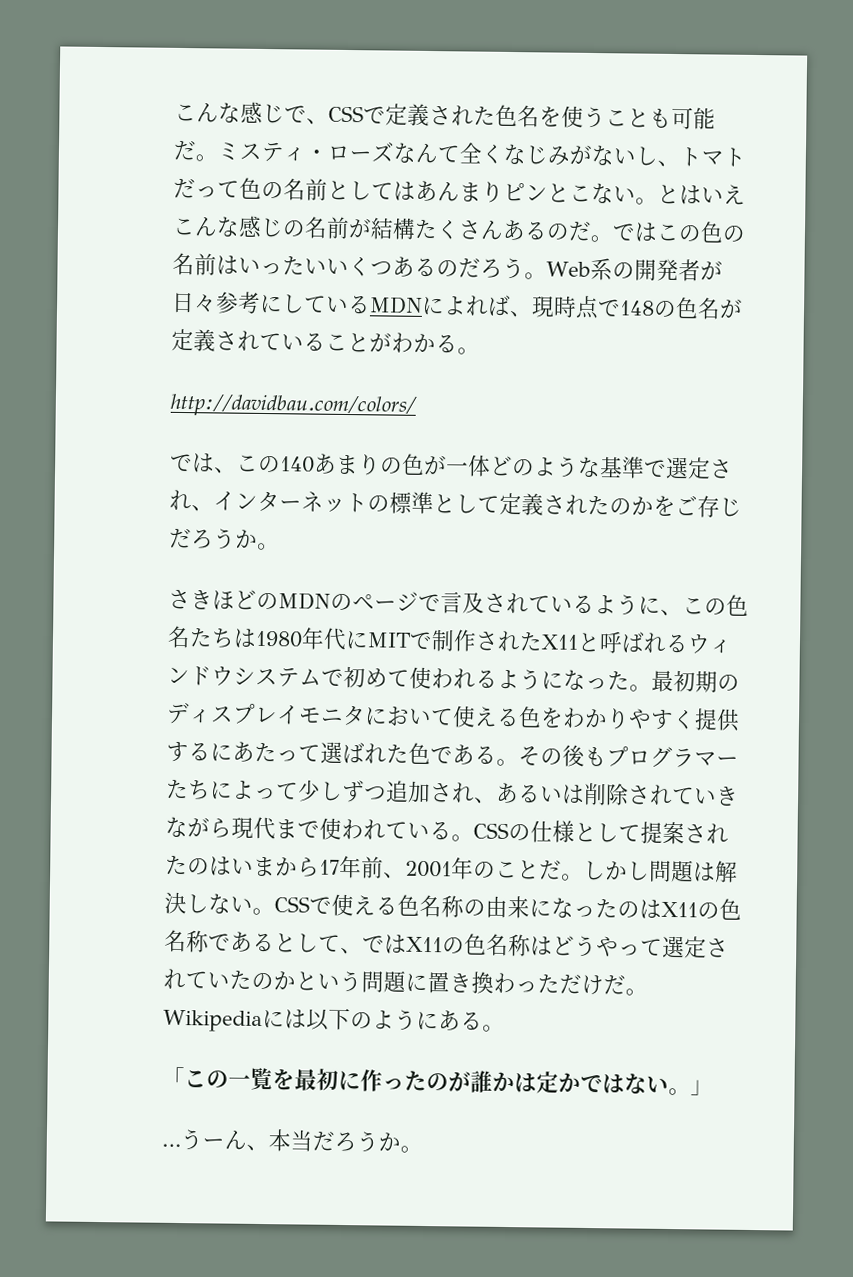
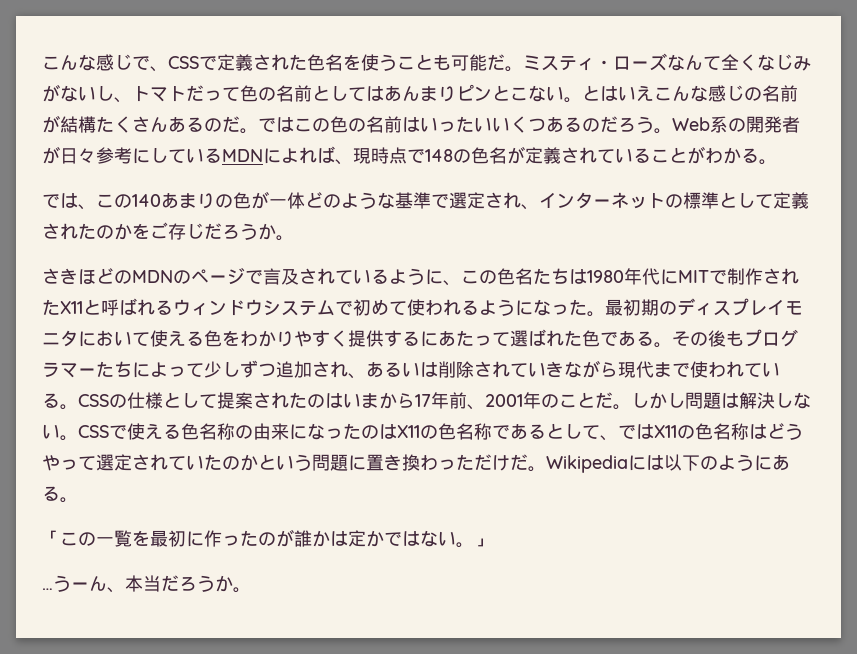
[170,393,417,418] // http://davidbau.com/colors/ -> (777, 162) none

